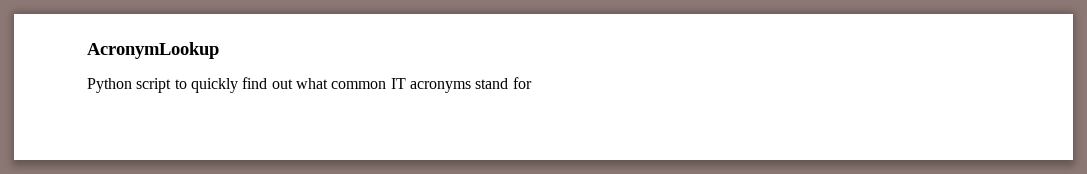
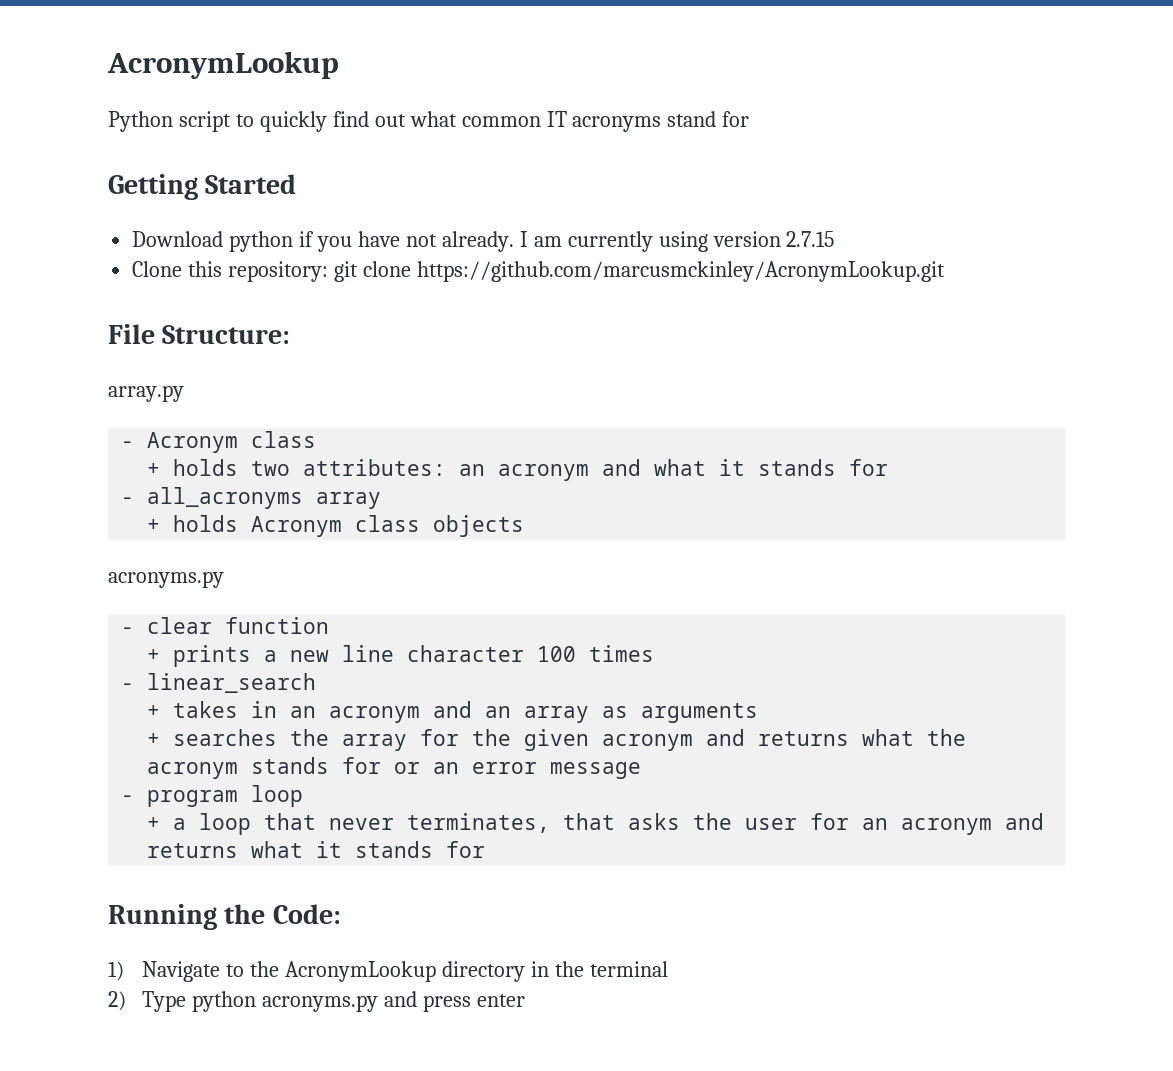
(532, 83) none -> [108,174,297,200] [132,231,835,252] [132,261,945,282] [108,324,291,344] [108,385,184,402] [121,431,317,453] [147,459,889,481] [121,487,382,509] [147,515,525,537] [108,571,224,588] [121,617,330,634] [147,645,655,667] [121,673,317,693] [147,701,759,723] [147,729,967,751] [147,757,642,779] [121,785,304,807] [147,813,1045,835] [147,841,486,858] [108,904,341,930] [108,961,668,982] [108,991,525,1012] // Getting Started // Download python if you have not already. I am currently using version 2.7.15 // Clone this repository: git clone https://github.com/marcusmckinley/AcronymLookup.git // File Structure: // array.py // - Acronym class // + holds two attributes: an acronym and what it stands for // - all_acronyms array // + holds Acronym class objects // acronyms.py // - clear function // + prints a new line character 100 times // - linear_search // + takes in an acronym and an array as arguments // + searches the array for the given acronym and returns what the acronym stands for or an error message // - program loop // + a loop that never terminates, that asks the user for an acronym and returns what it stands for // Running the Code: // 1) Navigate to the AcronymLookup directory in the terminal // 2) Type python acronyms.py and press enter

